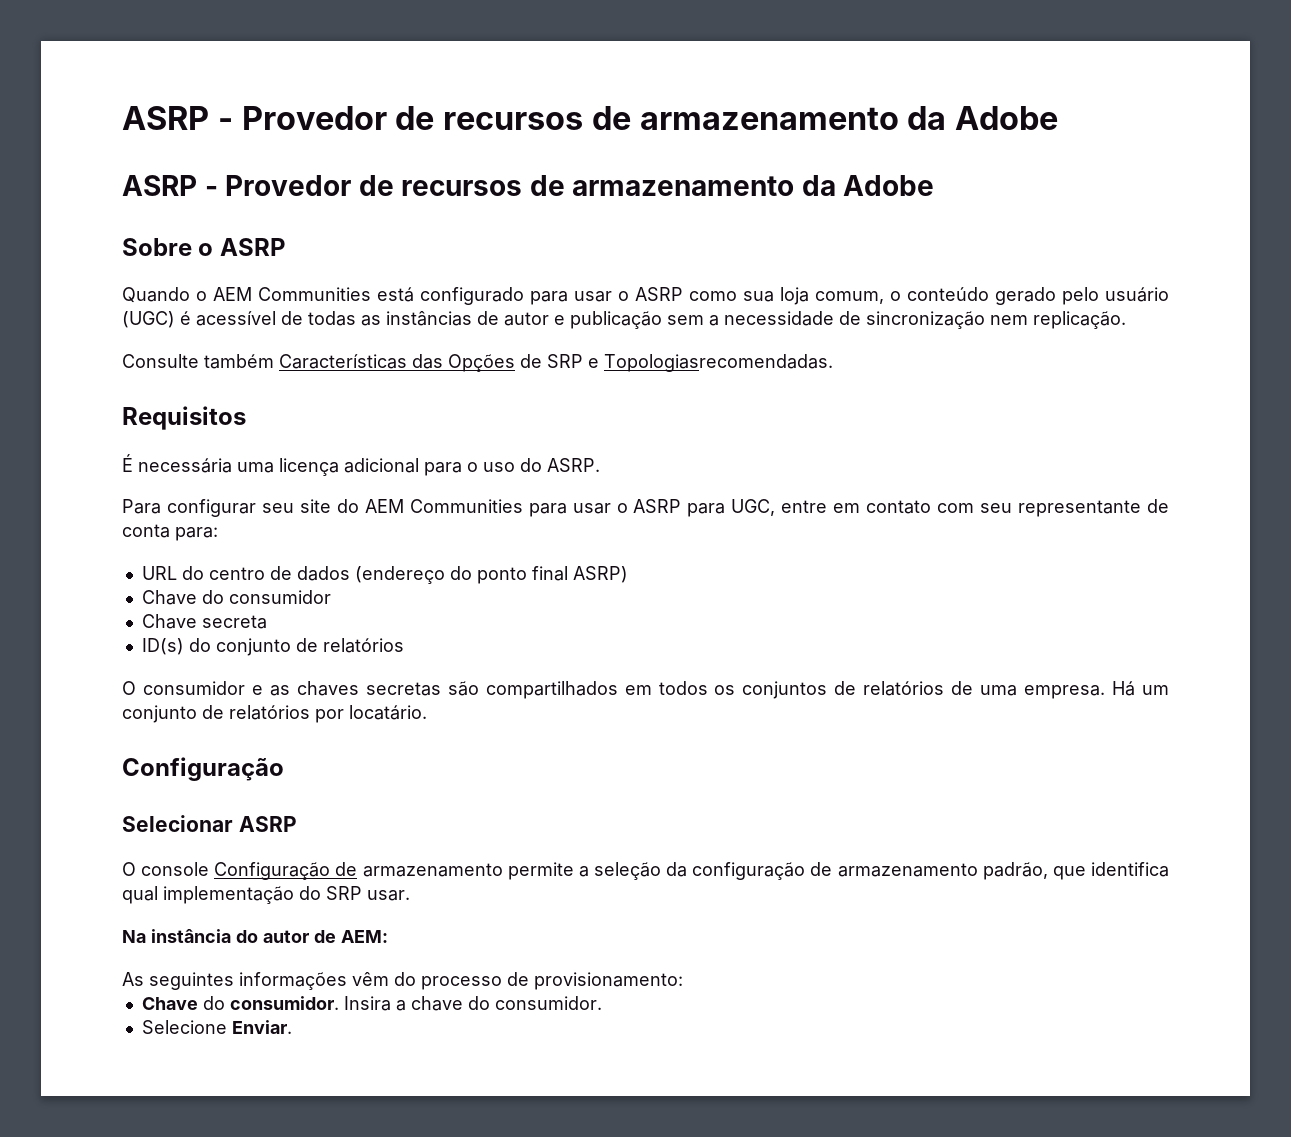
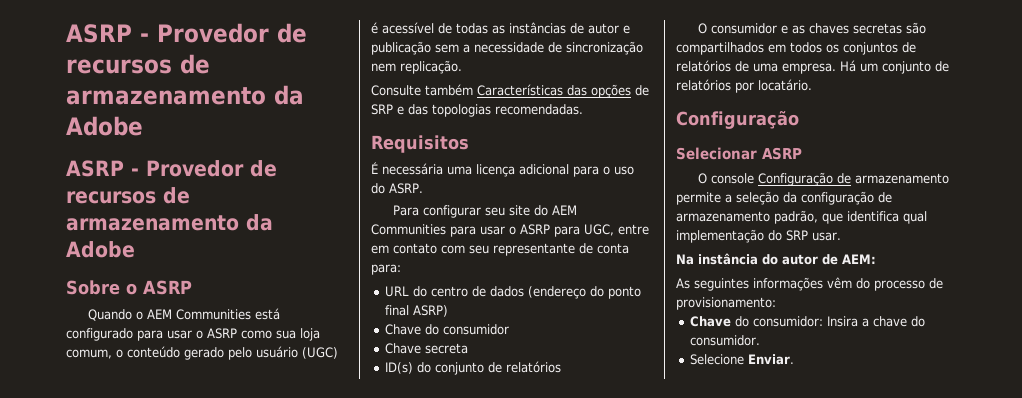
[448,354,515,372] Opções -> [591,84,631,98] opções
[604,354,833,372] Topologiasrecomendadas. -> [408,104,583,117] das topologias recomendadas.
[229,996,339,1010] consumidor. -> [753,316,824,327] consumidor:

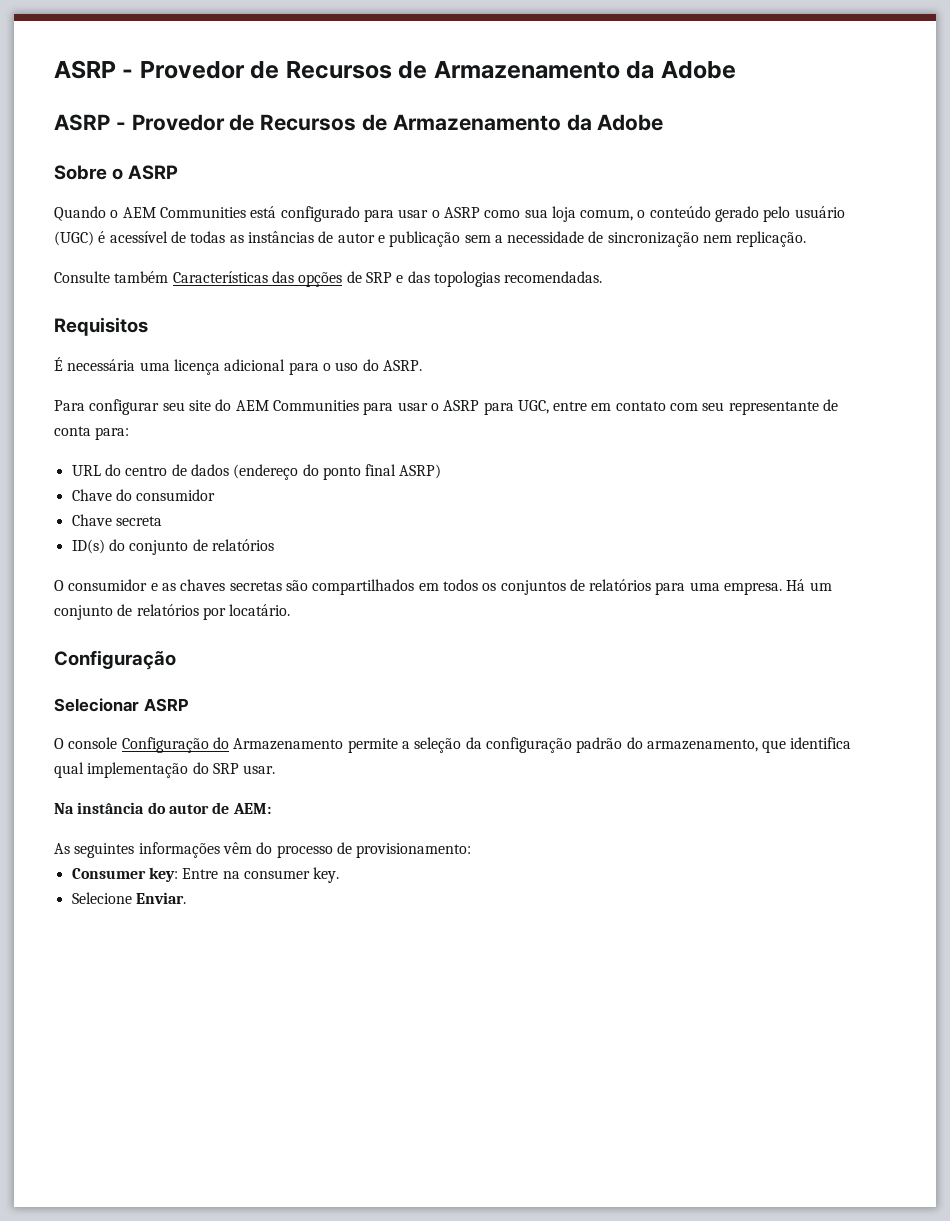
[66,23,307,43] [66,54,210,74] [66,87,266,105] ASRP - Provedor de recursos de armazenamento -> [54,60,620,79] ASRP - Provedor de Recursos de Armazenamento
[66,187,190,204] [66,215,239,231] recursos de armazenamento -> [260,114,561,131] Recursos de Armazenamento
[735,61,749,72] de -> [655,582,686,595] para
[836,173,949,184] de armazenamento -> [212,737,344,750] do Armazenamento
[878,192,892,203] [676,210,818,224] de armazenamento padrão, -> [576,737,758,753] padrão do armazenamento,
[690,316,926,327] [690,335,761,346] Chave do consumidor: Insira a chave do consumidor. -> [71,867,340,883] Consumer key: Entre na consumer key.

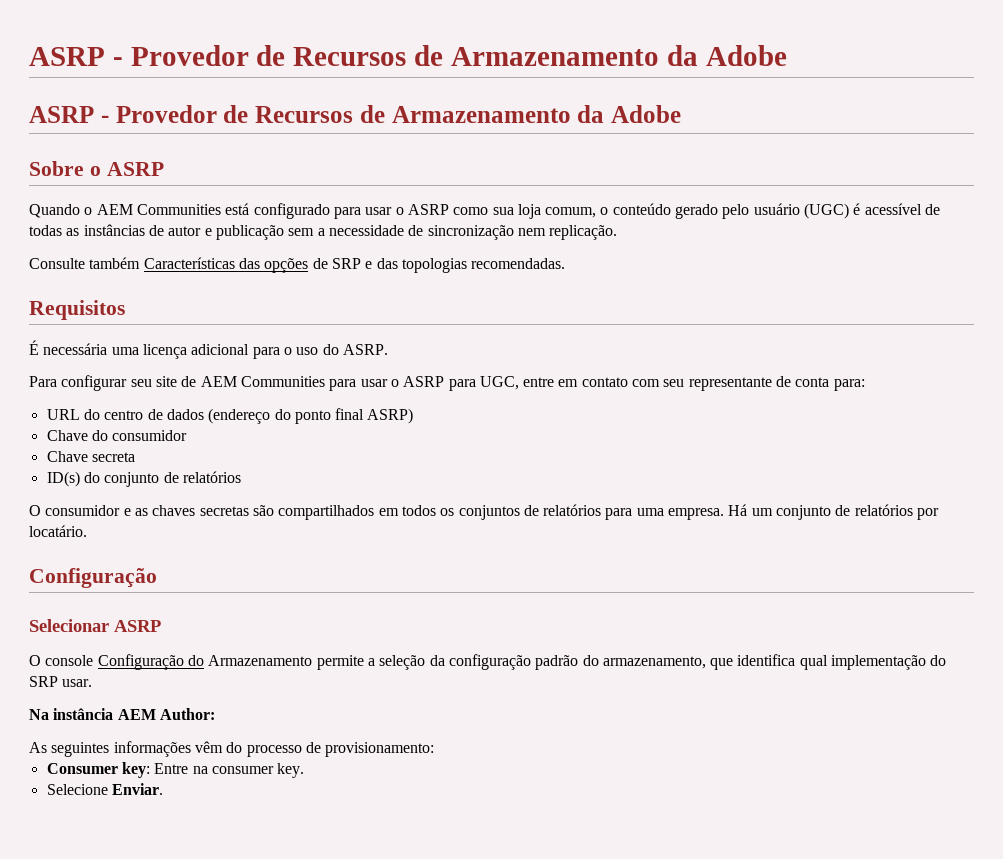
[215,399,232,411] do -> [181,376,197,387] de
[147,802,271,814] do autor de AEM: -> [117,708,215,720] AEM Author:

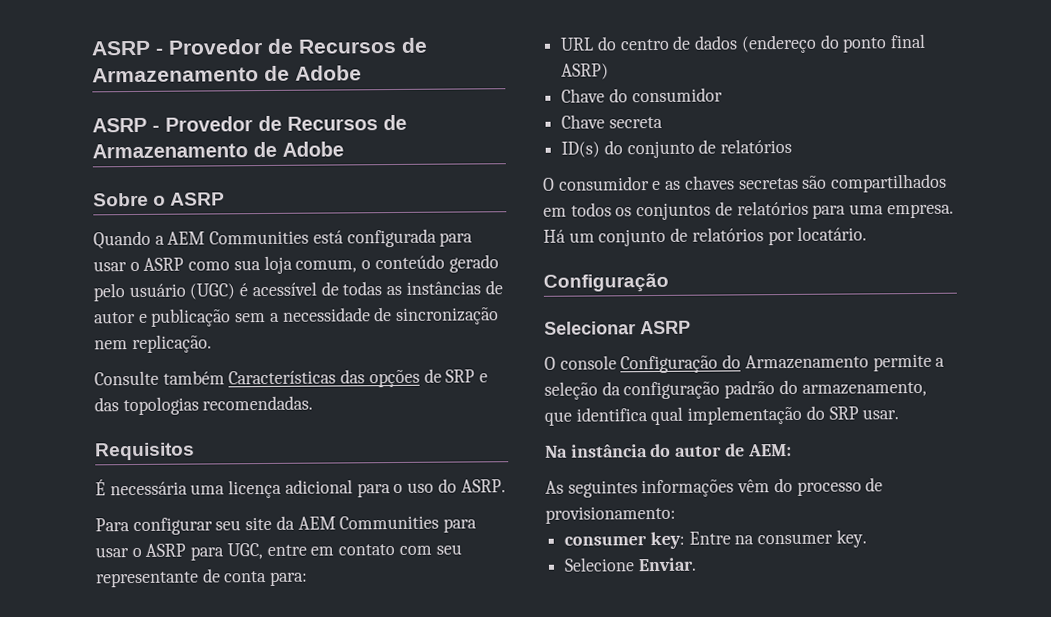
[29,45,698,66] ASRP - Provedor de Recursos de Armazenamento da -> [91,37,428,56] [92,65,290,83] ASRP - Provedor de Recursos de Armazenamento de
[577,105,605,123] da -> [253,141,277,158] de
[84,207,93,215] o -> [154,235,165,245] a
[253,203,330,219] configurado -> [346,228,437,248] configurada
[181,376,197,387] de -> [275,515,295,530] da
[117,708,215,720] AEM Author: -> [650,443,792,458] do autor de AEM:
[46,763,118,774] Consumer -> [564,535,648,546] consumer

